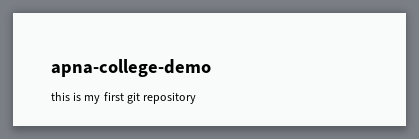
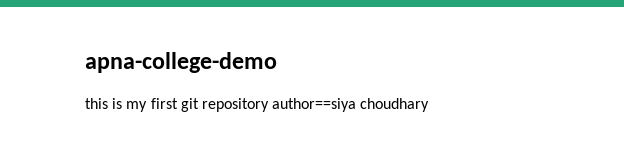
(197, 98) none -> [272,98,430,112] author==siya choudhary

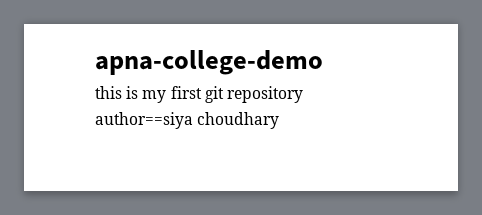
(269, 105) none -> (303, 94) //

